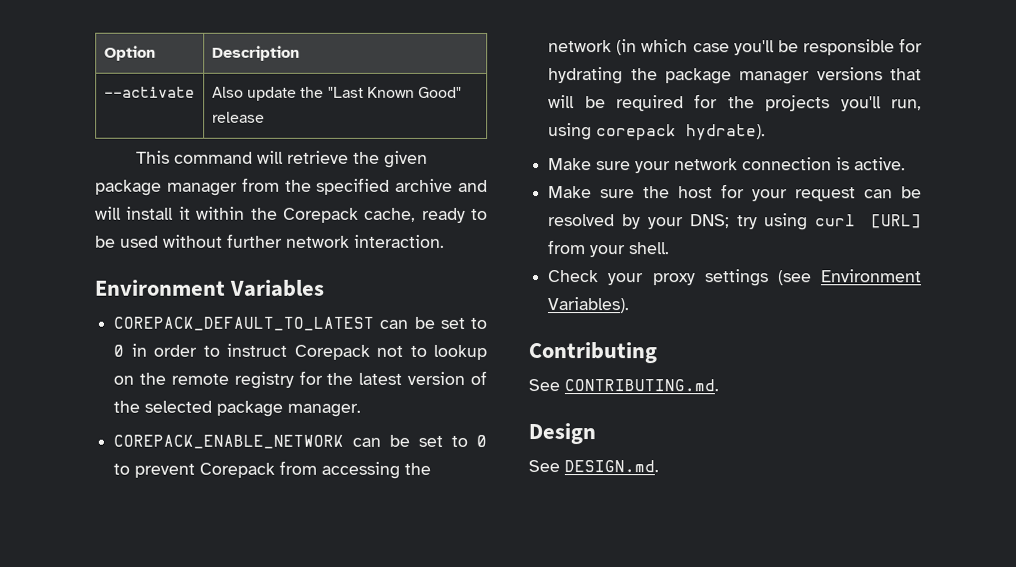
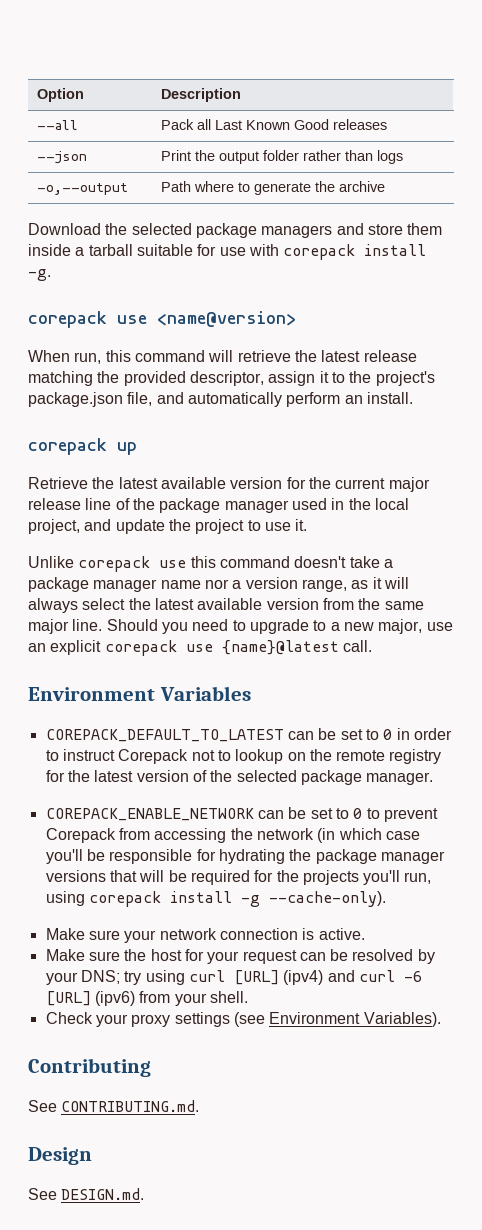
[103,86,195,98] [211,86,463,101] [211,111,265,123] [136,150,429,168] [95,177,488,196] [95,206,488,223] [95,233,445,248] --activate | Also update the "Last Known Good" release // This command will retrieve the given package manager from the specified archive and will install it within the Corepack cache, ready to be used without further network interaction. -> [37,120,79,130] [161,119,388,130] [37,151,88,164] [161,150,404,164] [37,183,129,195] [161,181,386,195] [28,223,443,238] [28,244,427,260] [28,269,51,281] [28,311,296,328] [28,350,417,364] [28,371,435,386] [28,392,413,407] [28,438,137,455] [28,477,430,492] [28,498,409,513] [28,519,308,534] [28,556,393,572] [28,577,409,592] [28,598,424,613] [28,619,453,634] [28,640,372,656] --all | Pack all Last Known Good releases // --json | Print the output folder rather than logs // -o,--output | Path where to generate the archive // Download the selected package managers and store them inside a tarball suitable for use with corepack install -g. // corepack use <name@version> // When run, this command will retrieve the latest release matching the provided descriptor, assign it to the project's package.json file, and automatically perform an install. // corepack up // Retrieve the latest available version for the current major release line of the package manager used in the local project, and update the project to use it. // Unlike corepack use this command doesn't take a package manager name nor a version range, as it will always select the latest available version from the same major line. Should you need to upgrade to a new major, use an explicit corepack use {name}@latest call.
[686,124,767,141] hydrate). -> [169,891,386,907] install -g --cache-only).
(922, 221) none -> [283,970,422,985] [45,991,135,1006] (ipv4) and curl -6 [URL] (ipv6)

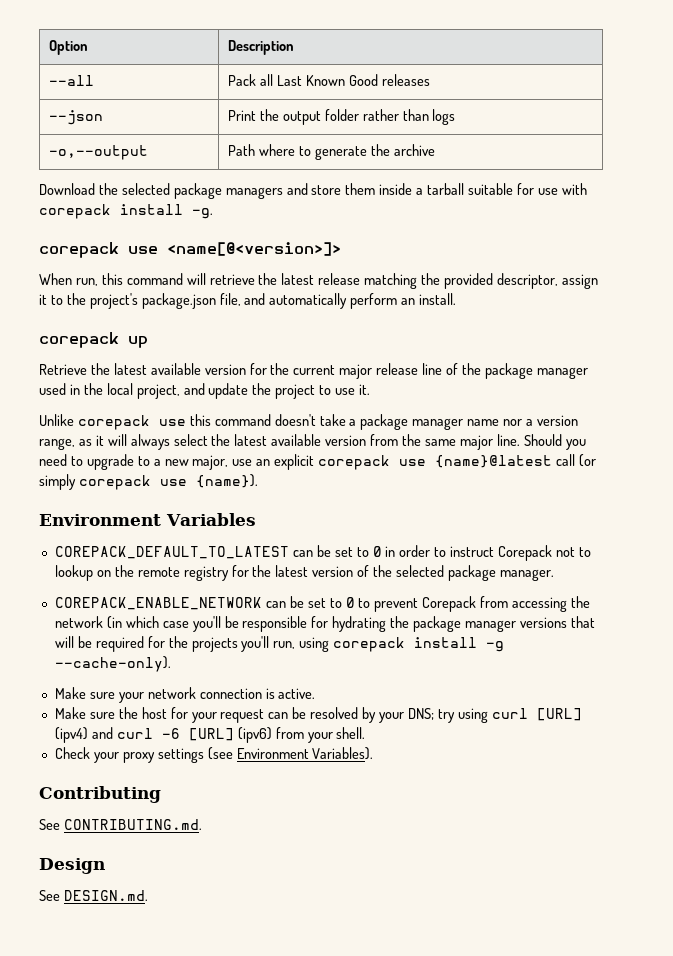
[157,311,296,327] <name@version> -> [167,242,341,256] <name[@<version>]>
[342,640,372,652] call. -> [556,454,596,467] [39,474,258,490] call (or simply corepack use {name}).

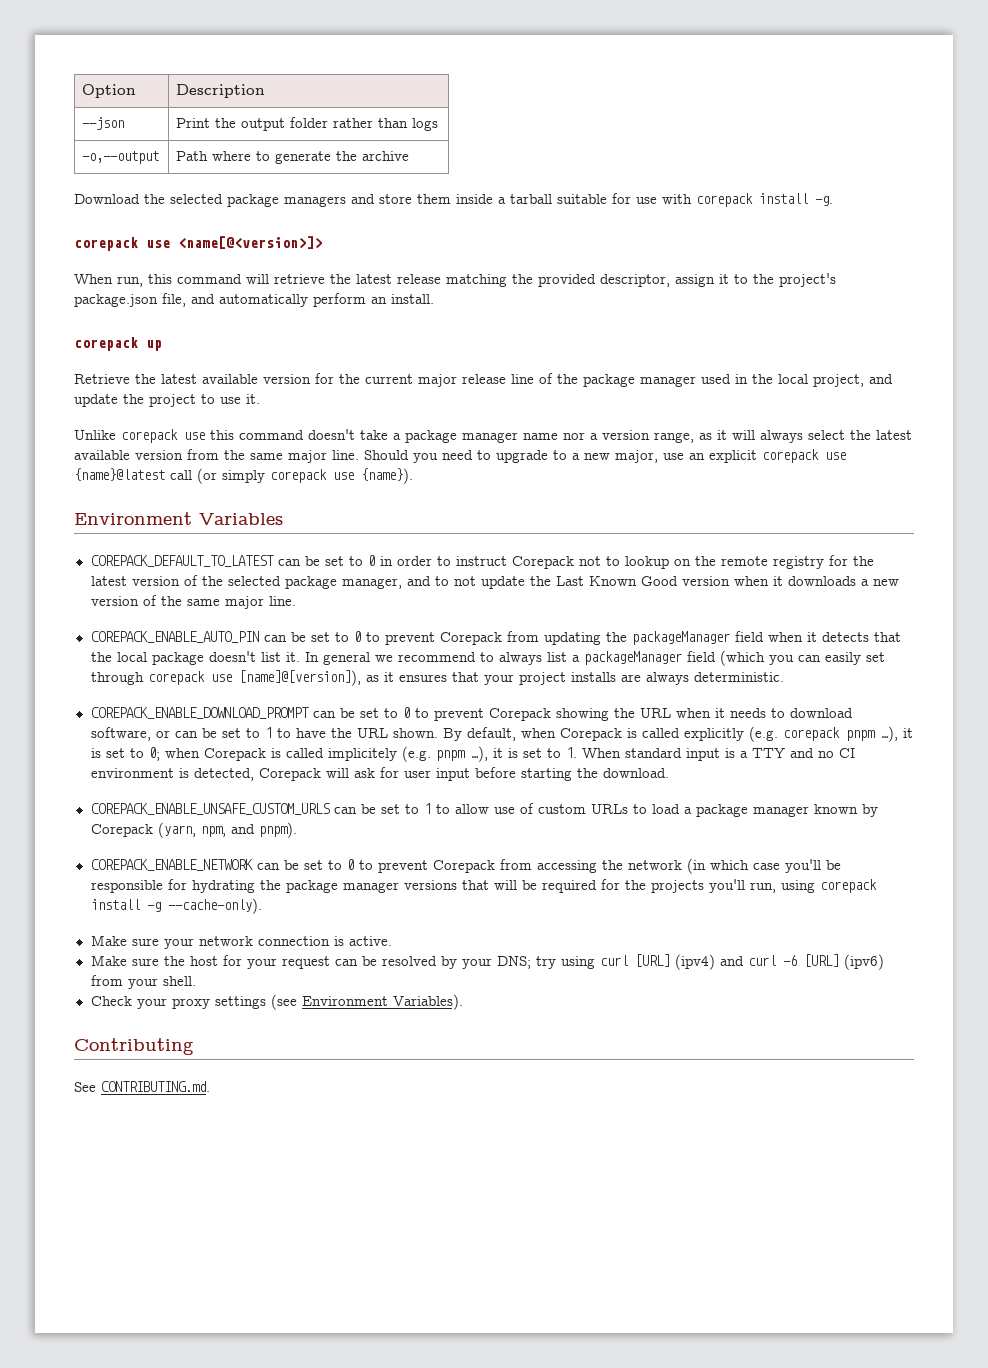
[48,75,94,86] [227,74,430,86] // --all | Pack all Last Known Good releases -> (266, 91) none
[499,569,554,581] manager. -> [341,576,899,589] [90,595,296,609] [90,631,901,645] [90,650,885,666] [90,670,784,686] [90,707,853,721] [90,726,913,742] [90,746,855,762] [90,767,669,781] [90,803,878,817] [90,822,297,838] manager, and to not update the Last Known Good version when it downloads a new version of the same major line. // COREPACK_ENABLE_AUTO_PIN can be set to 0 to prevent Corepack from updating the packageManager field when it detects that the local package doesn't list it. In general we recommend to always list a packageManager field (which you can easily set through corepack use [name]@[version]), as it ensures that your project installs are always deterministic. // COREPACK_ENABLE_DOWNLOAD_PROMPT can be set to 0 to prevent Corepack showing the URL when it needs to download software, or can be set to 1 to have the URL shown. By default, when Corepack is called explicitly (e.g. corepack pnpm …), it is set to 0; when Corepack is called implicitely (e.g. pnpm …), it is set to 1. When standard input is a TTY and no CI environment is detected, Corepack will ask for user input before starting the download. // COREPACK_ENABLE_UNSAFE_CUSTOM_URLS can be set to 1 to allow use of custom URLs to load a package manager known by Corepack (yarn, npm, and pnpm).
[39,858,105,874] [39,890,148,901] // Design // See DESIGN.md. -> (210, 1086) none

